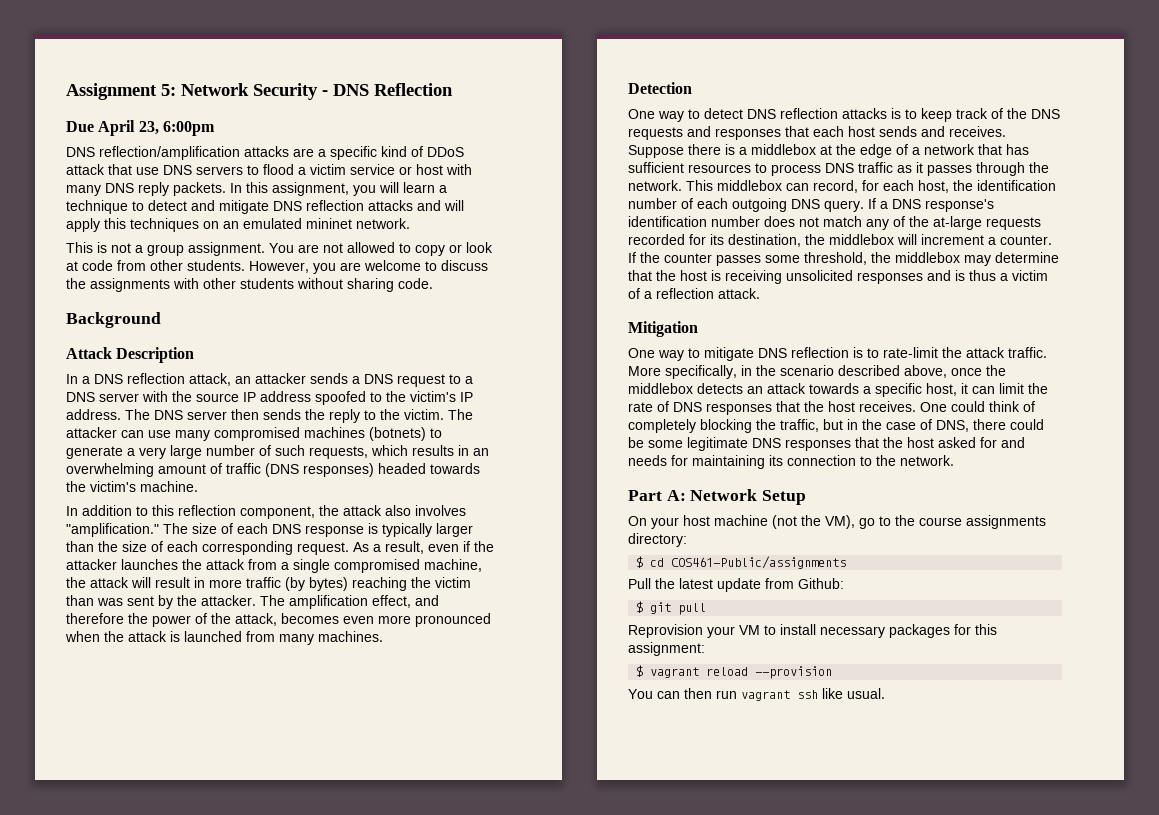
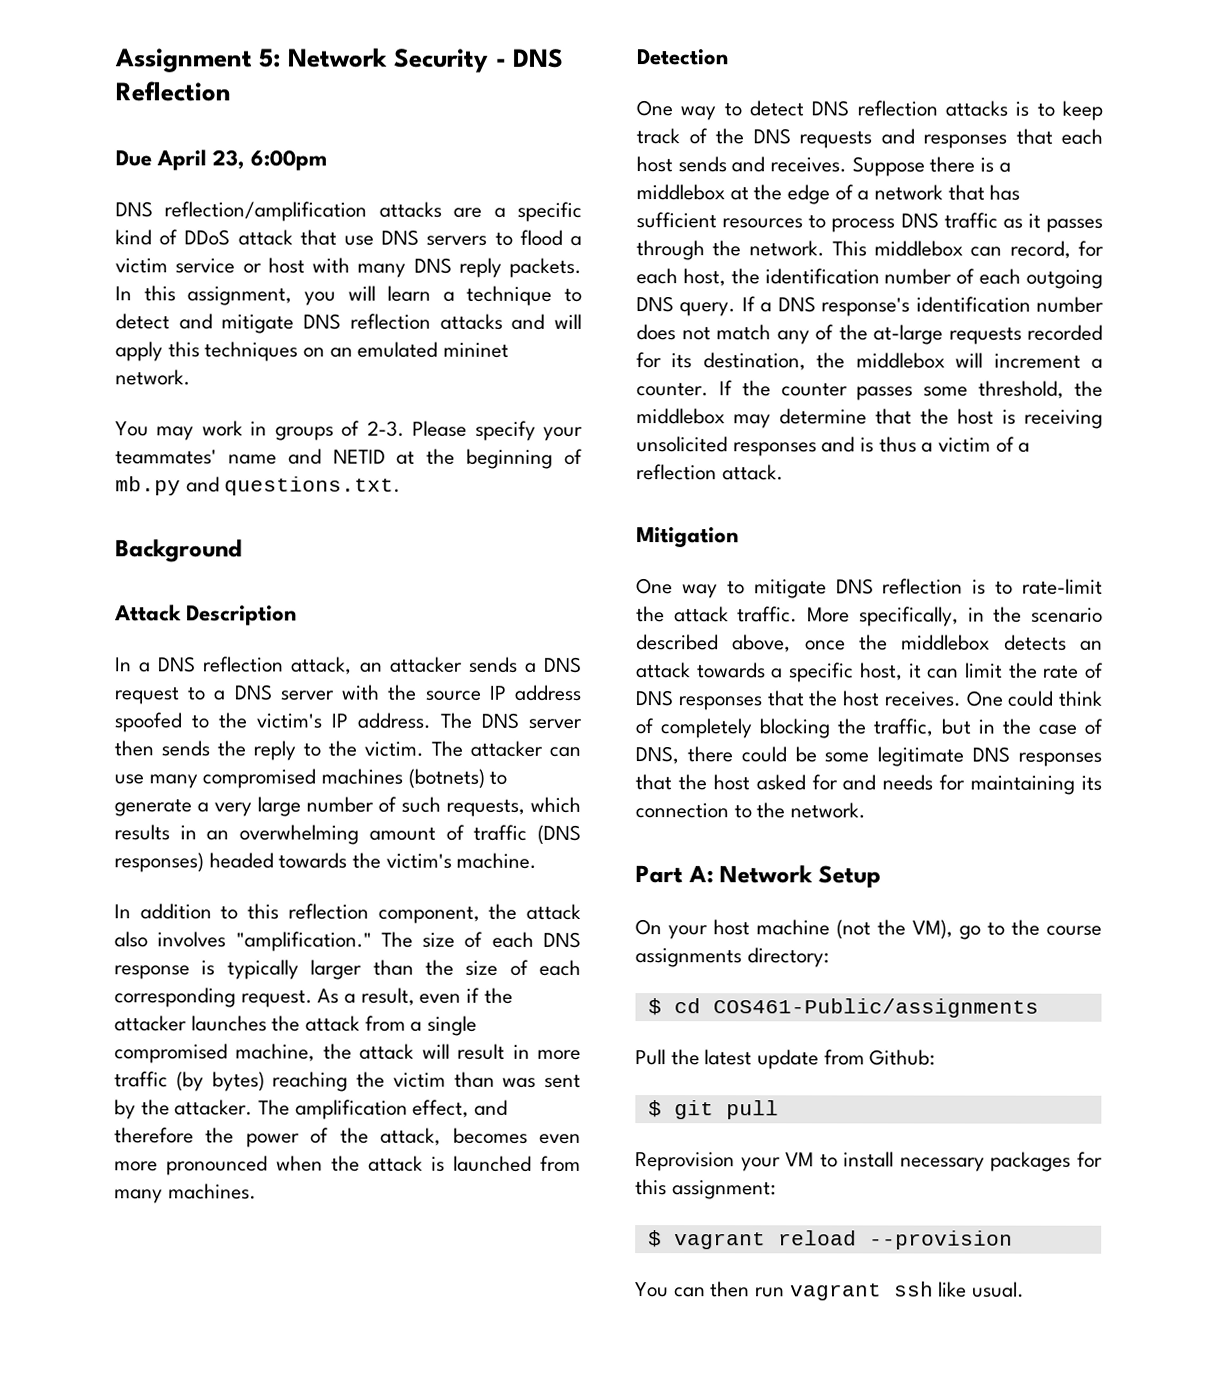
[66,242,493,256] [66,260,488,274] [66,278,433,292] This is not a group assignment. You are not allowed to copy or look at code from other students. However, you are welcome to discuss the assignments with other students without sharing code. -> [115,420,583,441] [115,448,583,469] [115,476,402,496] You may work in groups of 2-3. Please specify your teammates' name and NETID at the beginning of mb.py and questions.txt.

